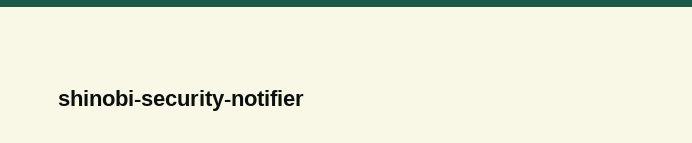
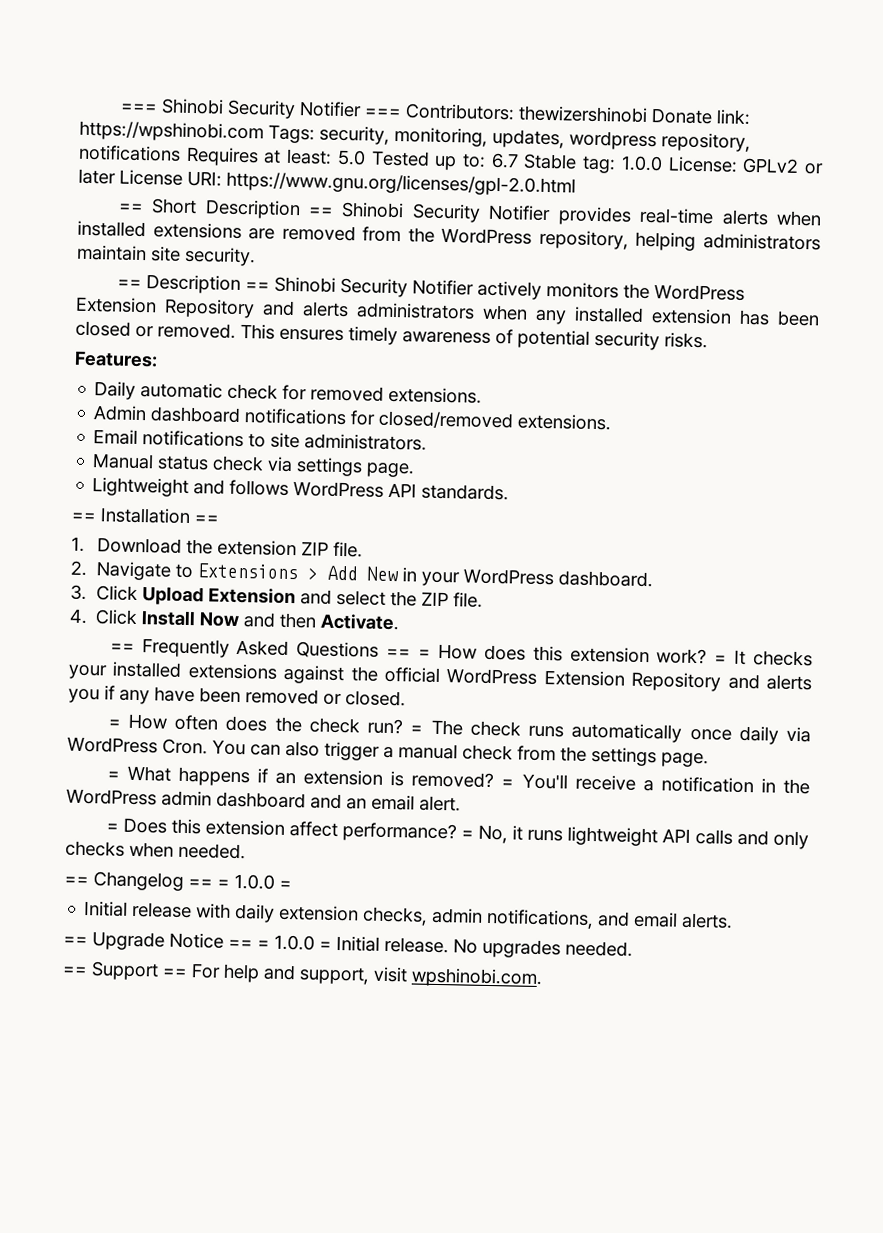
[58,90,304,111] shinobi-security-notifier -> [119,98,751,125] [79,120,751,152] [78,144,824,175] [78,168,576,197] [117,198,822,227] [77,220,821,251] [76,244,256,267] [116,274,745,301] [75,296,820,327] [75,320,708,351] [74,350,158,368] [94,381,483,404] [93,405,613,431] [93,429,428,451] [92,453,416,478] [92,477,510,501] [71,507,219,525] [71,536,364,558] [70,560,654,588] [70,584,484,608] [69,608,401,631] [109,638,814,667] [68,661,812,692] [68,685,406,707] [107,713,811,745] [67,736,709,768] [106,765,810,795] [66,788,461,812] [105,817,809,850] [65,840,246,860] [64,871,292,891] [84,901,734,930] [63,931,633,959] [62,961,543,989] === Shinobi Security Notifier === Contributors: thewizershinobi Donate link: https://wpshinobi.com Tags: security, monitoring, updates, wordpress repository, notifications Requires at least: 5.0 Tested up to: 6.7 Stable tag: 1.0.0 License: GPLv2 or later License URI: https://www.gnu.org/licenses/gpl-2.0.html // == Short Description == Shinobi Security Notifier provides real-time alerts when installed extensions are removed from the WordPress repository, helping administrators maintain site security. // == Description == Shinobi Security Notifier actively monitors the WordPress Extension Repository and alerts administrators when any installed extension has been closed or removed. This ensures timely awareness of potential security risks. // Features: // Daily automatic check for removed extensions. // Admin dashboard notifications for closed/removed extensions. // Email notifications to site administrators. // Manual status check via settings page. // Lightweight and follows WordPress API standards. // == Installation == // 1. Download the extension ZIP file. // 2. Navigate to Extensions > Add New in your WordPress dashboard. // 3. Click Upload Extension and select the ZIP file. // 4. Click Install Now and then Activate. // == Frequently Asked Questions == = How does this extension work? = It checks your installed extensions against the official WordPress Extension Repository and alerts you if any have been removed or closed. // = How often does the check run? = The check runs automatically once daily via WordPress Cron. You can also trigger a manual check from the settings page. // = What happens if an extension is removed? = You'll receive a notification in the WordPress admin dashboard and an email alert. // = Does this extension affect performance? = No, it runs lightweight API calls and only checks when needed. // == Changelog == = 1.0.0 = // Initial release with daily extension checks, admin notifications, and email alerts. // == Upgrade Notice == = 1.0.0 = Initial release. No upgrades needed. // == Support == For help and support, visit wpshinobi.com.

